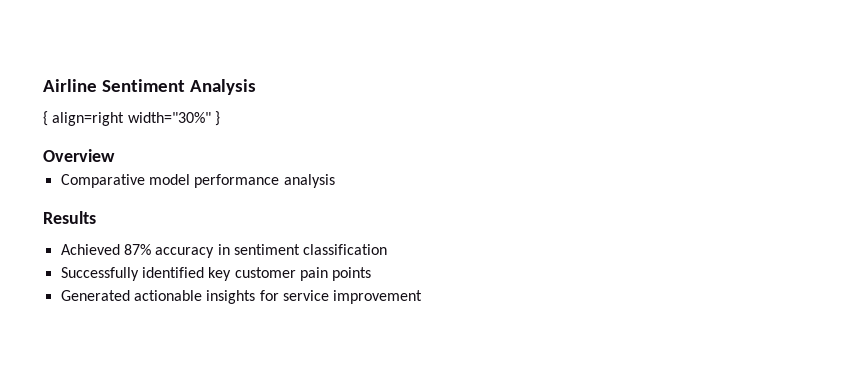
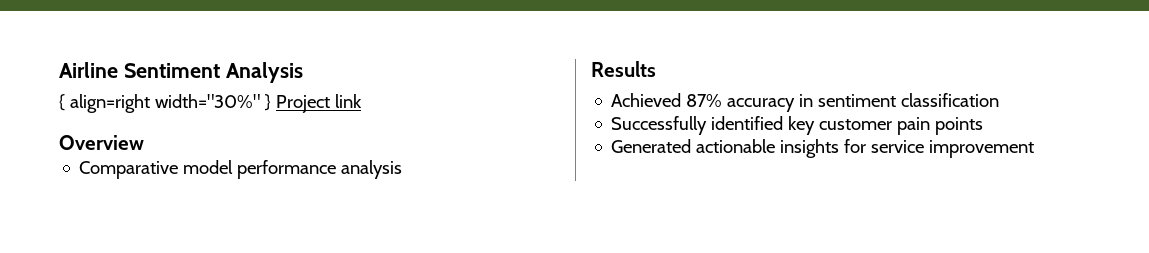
(220, 118) none -> [275,94,362,113] Project link

